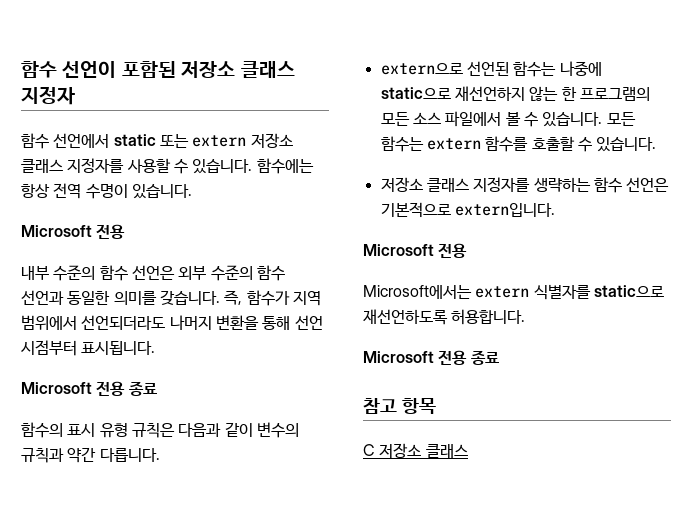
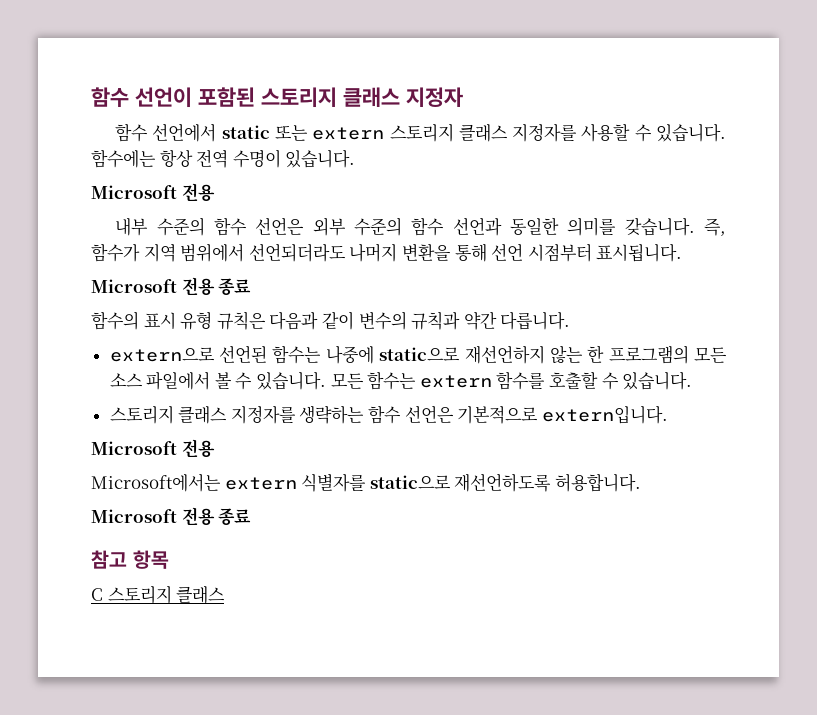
[181,61,236,78] 저장소 -> [260,87,337,108] 스토리지
[250,133,293,148] 저장소 -> [389,124,454,142] 스토리지
[380,177,423,192] 저장소 -> [109,406,174,424] 스토리지
[379,443,422,458] 저장소 -> [107,586,172,604] 스토리지

